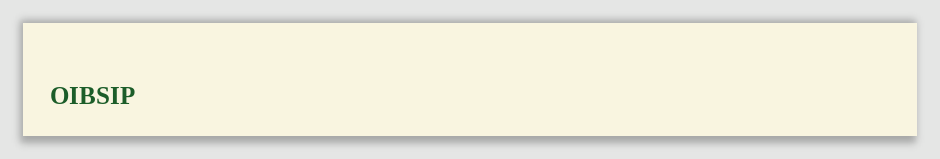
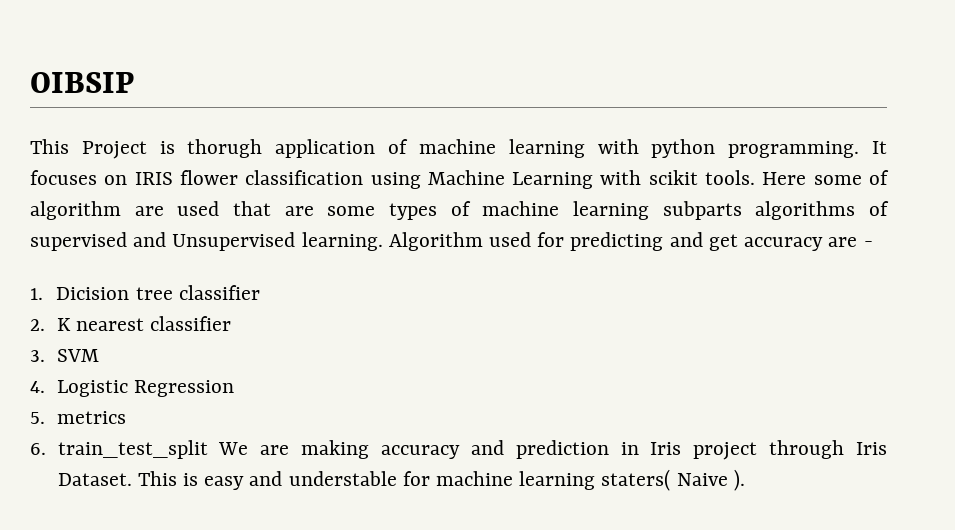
(135, 95) none -> [30,139,887,159] [30,170,889,189] [30,201,889,220] [30,232,873,251] [30,285,260,300] [30,316,231,331] [30,349,99,362] [30,380,234,397] [30,411,126,424] [30,440,888,460] [57,469,745,491] // This Project is thorugh application of machine learning with python programming. It focuses on IRIS flower classification using Machine Learning with scikit tools. Here some of algorithm are used that are some types of machine learning subparts algorithms of supervised and Unsupervised learning. Algorithm used for predicting and get accuracy are - // 1. Dicision tree classifier // 2. K nearest classifier // 3. SVM // 4. Logistic Regression // 5. metrics // 6. train_test_split We are making accuracy and prediction in Iris project through Iris Dataset. This is easy and understable for machine learning staters( Naive ).

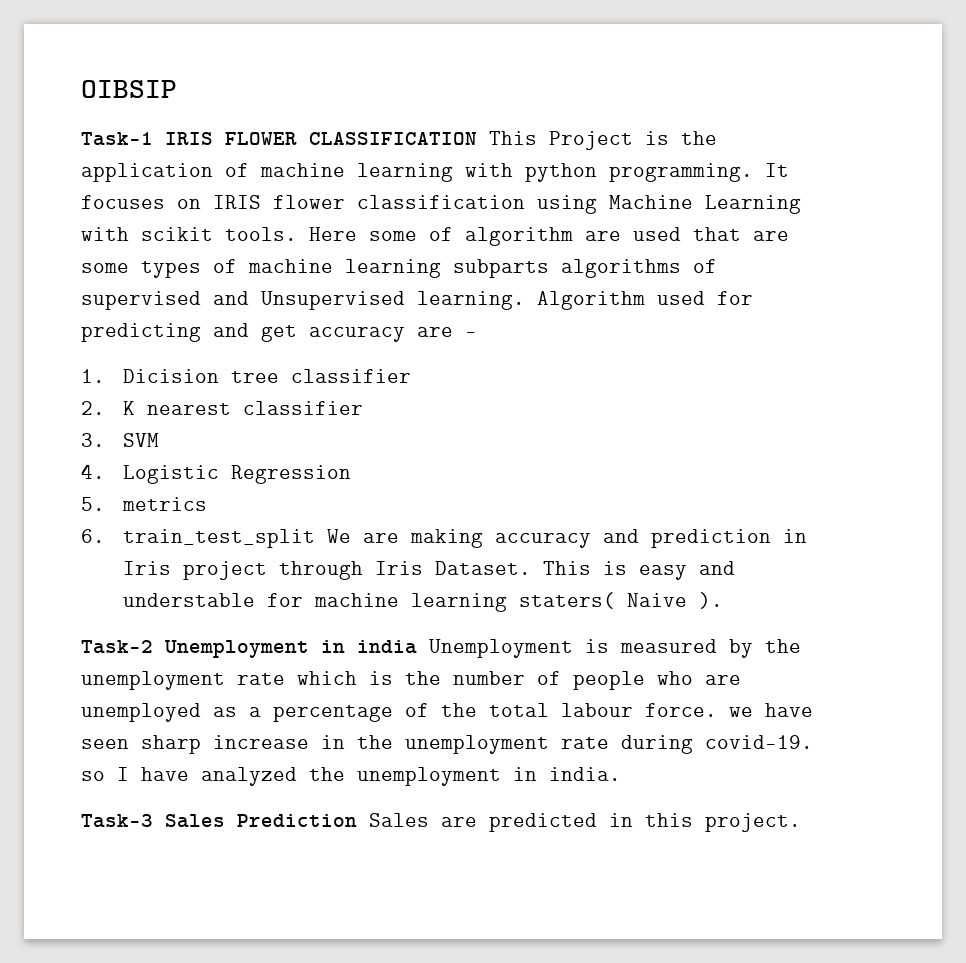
(134, 82) none -> [81,132,477,146] Task-1 IRIS FLOWER CLASSIFICATION
[187,139,263,158] thorugh -> [681,131,717,145] the
(745, 480) none -> [81,639,801,658] [81,671,741,690] [81,703,813,722] [81,735,813,754] [81,767,621,786] [81,813,801,832] // Task-2 Unemployment in india Unemployment is measured by the unemployment rate which is the number of people who are unemployed as a percentage of the total labour force. we have seen sharp increase in the unemployment rate during covid-19. so I have analyzed the unemployment in india. // Task-3 Sales Prediction Sales are predicted in this project.

